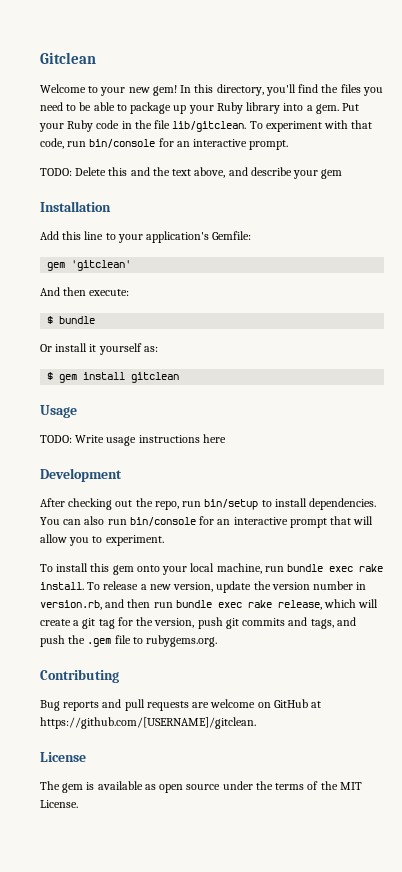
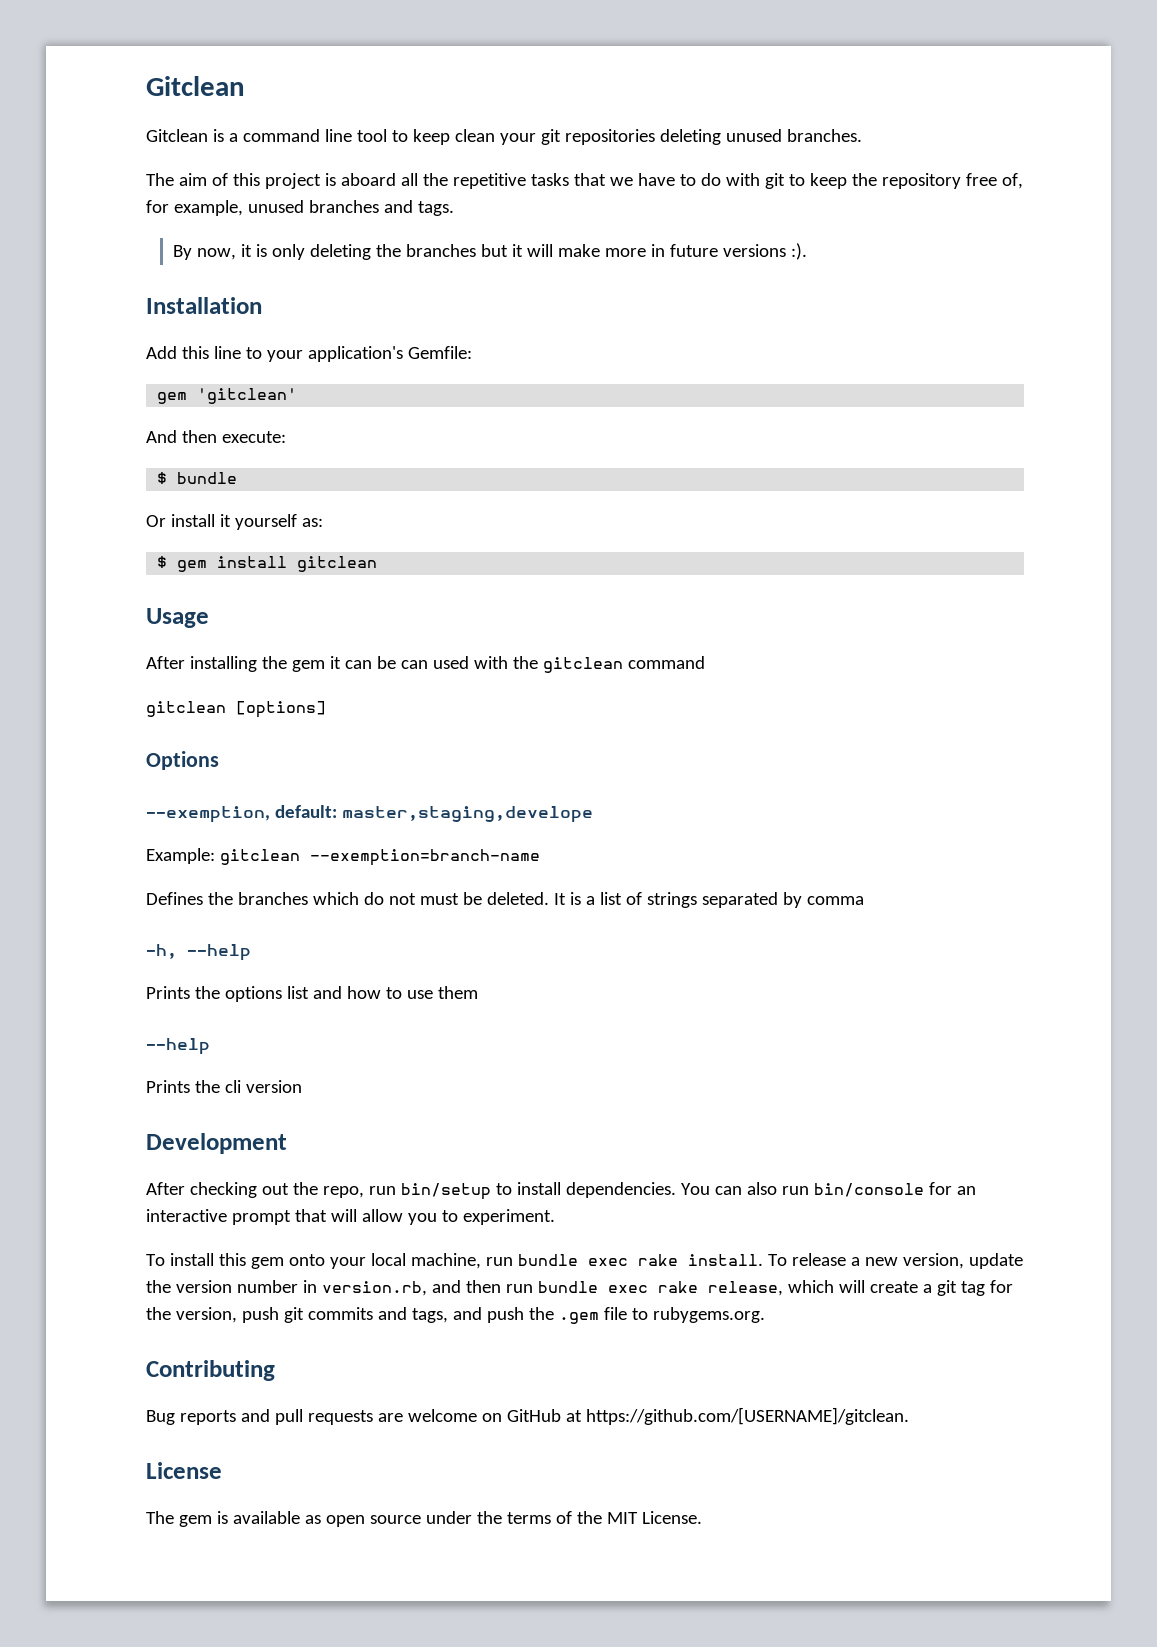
[40,84,383,96] [40,102,360,114] [39,120,373,132] [40,138,289,150] [40,167,343,179] Welcome to your new gem! In this directory, you'll find the files you need to be able to package up your Ruby library into a gem. Put your Ruby code in the file lib/gitclean. To experiment with that code, run bin/console for an interactive prompt. // TODO: Delete this and the text above, and describe your gem -> [146,129,862,145] [146,173,1023,189] [146,200,454,216] [172,243,807,260] Gitclean is a command line tool to keep clean your git repositories deleting unused branches. // The aim of this project is aboard all the repetitive tasks that we have to do with git to keep the repository free of, for example, unused branches and tags. // By now, it is only deleting the branches but it will make more in future versions :).
[40,434,226,446] TODO: Write usage instructions here -> [146,656,705,673] [146,701,326,718] [146,751,219,770] [146,805,593,823] [146,848,540,866] [146,892,864,908] [146,944,251,961] [146,986,478,1002] [146,1038,210,1055] [146,1080,302,1093] After installing the gem it can be can used with the gitclean command // gitclean [options] // Options // --exemption, default: master,staging,develope // Example: gitclean --exemption=branch-name // Defines the branches which do not must be deleted. It is a list of strings separated by comma // -h, --help // Prints the options list and how to use them // --help // Prints the cli version

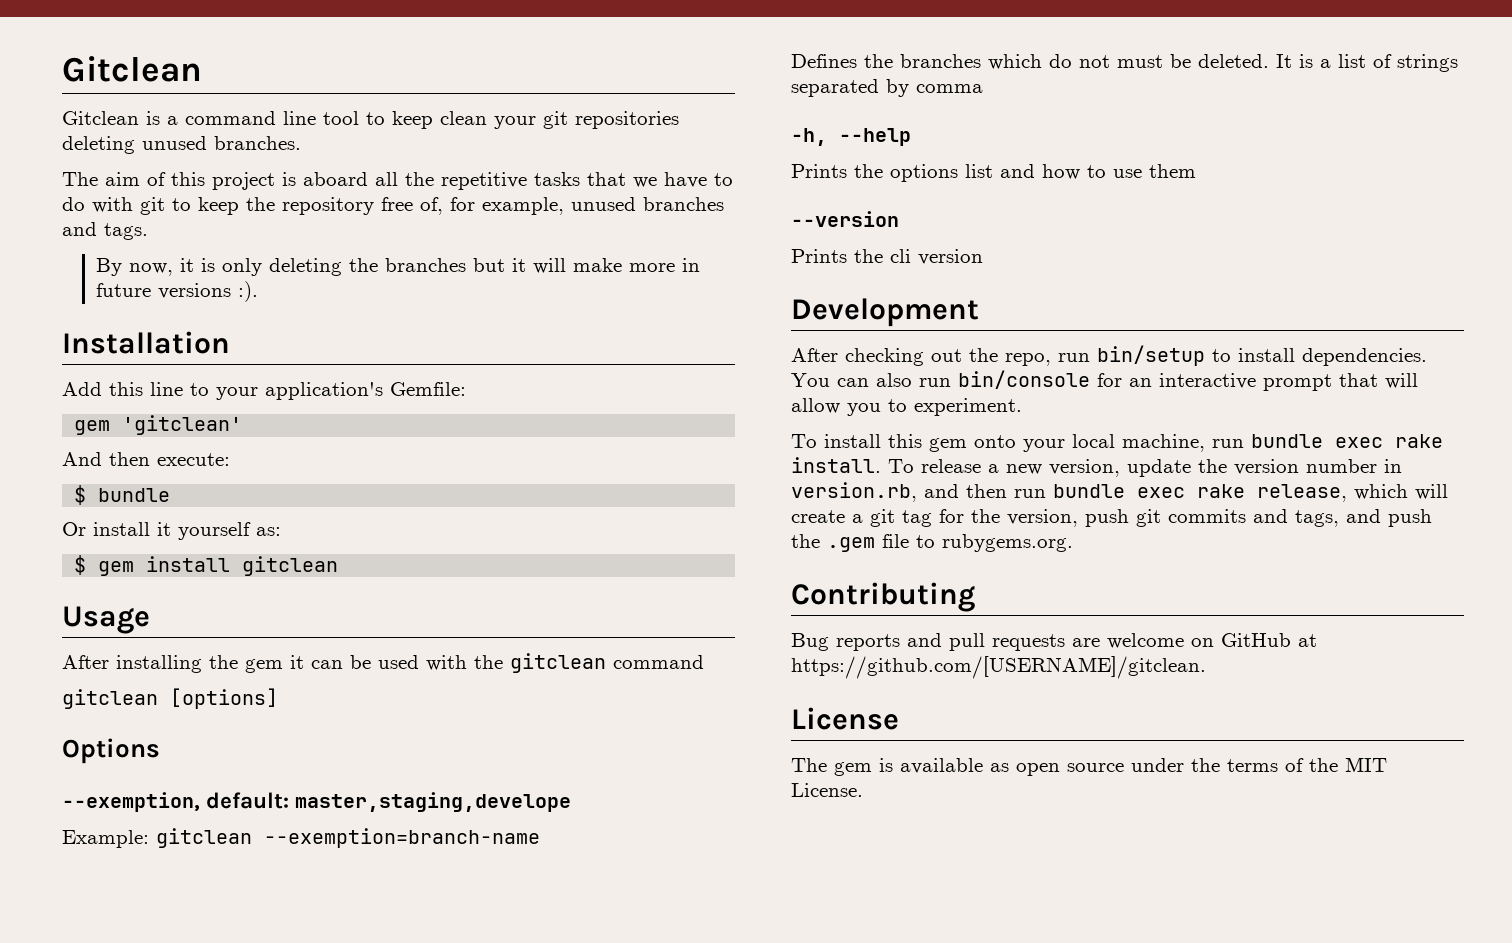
[400,660,428,669] can -> (371, 662) none
[146,1038,210,1055] --help -> [791,211,899,227] --version

